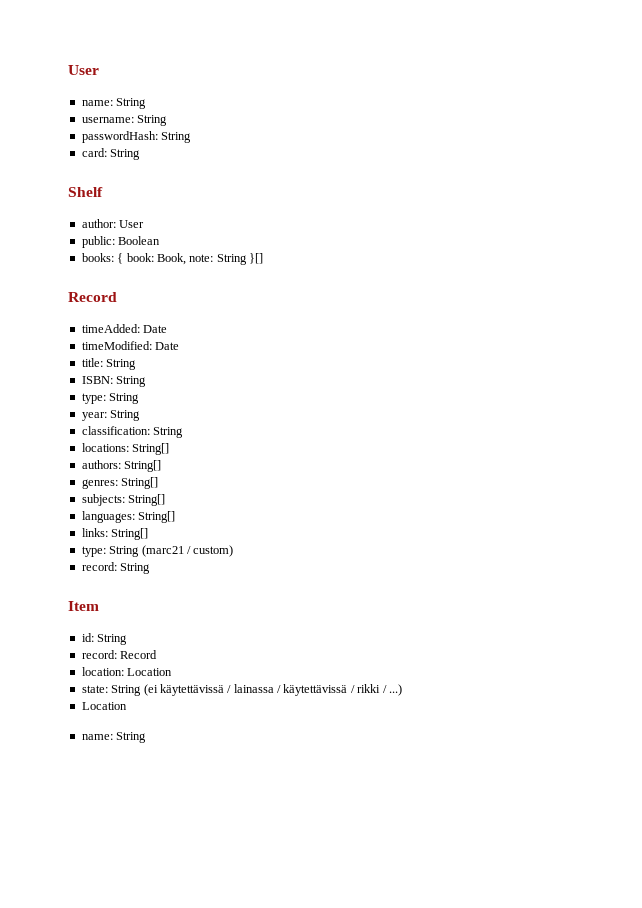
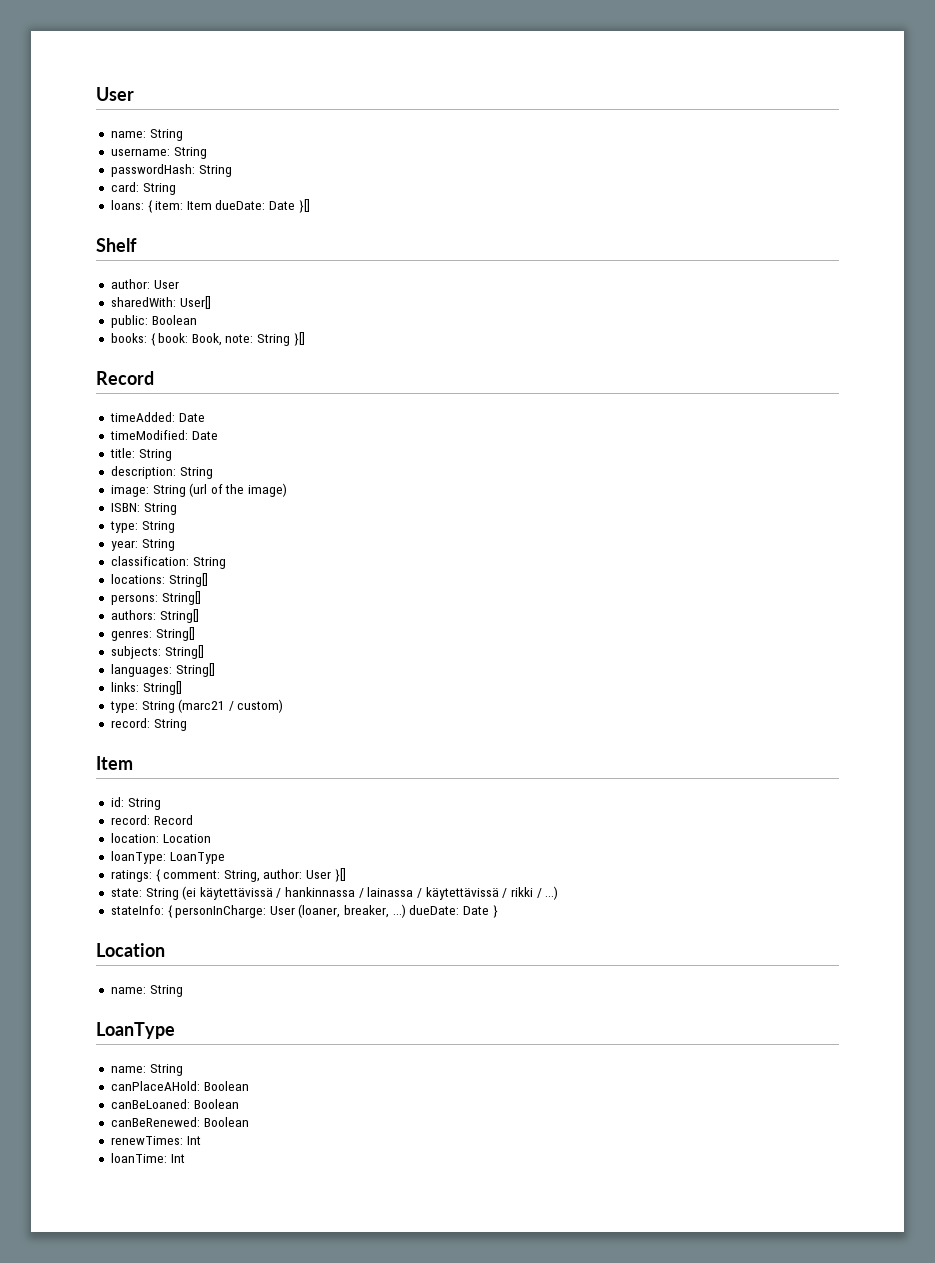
(141, 154) none -> [110,199,310,213] // loans: { item: Item dueDate: Date }[]
(145, 224) none -> [110,296,211,309] // sharedWith: User[]
(137, 364) none -> [110,466,213,479] [110,483,288,497] // description: String // image: String (url of the image)
(170, 449) none -> [110,591,201,605] // persons: String[]
(173, 672) none -> [110,851,225,864] [110,868,346,882] // loanType: LoanType // ratings: { comment: String, author: User }[]
(232, 689) none -> [285,887,364,898] hankinnassa /
[81,702,127,710] [81,732,147,743] Location // name: String -> [110,904,498,918] [96,943,165,957] [110,985,183,997] [96,1022,175,1039] [110,1064,183,1076] [110,1081,249,1091] [110,1099,239,1109] [110,1117,249,1127] [110,1136,201,1145] [110,1153,185,1163] stateInfo: { personInCharge: User (loaner, breaker, ...) dueDate: Date } // Location // name: String // LoanType // name: String // canPlaceAHold: Boolean // canBeLoaned: Boolean // canBeRenewed: Boolean // renewTimes: Int // loanTime: Int

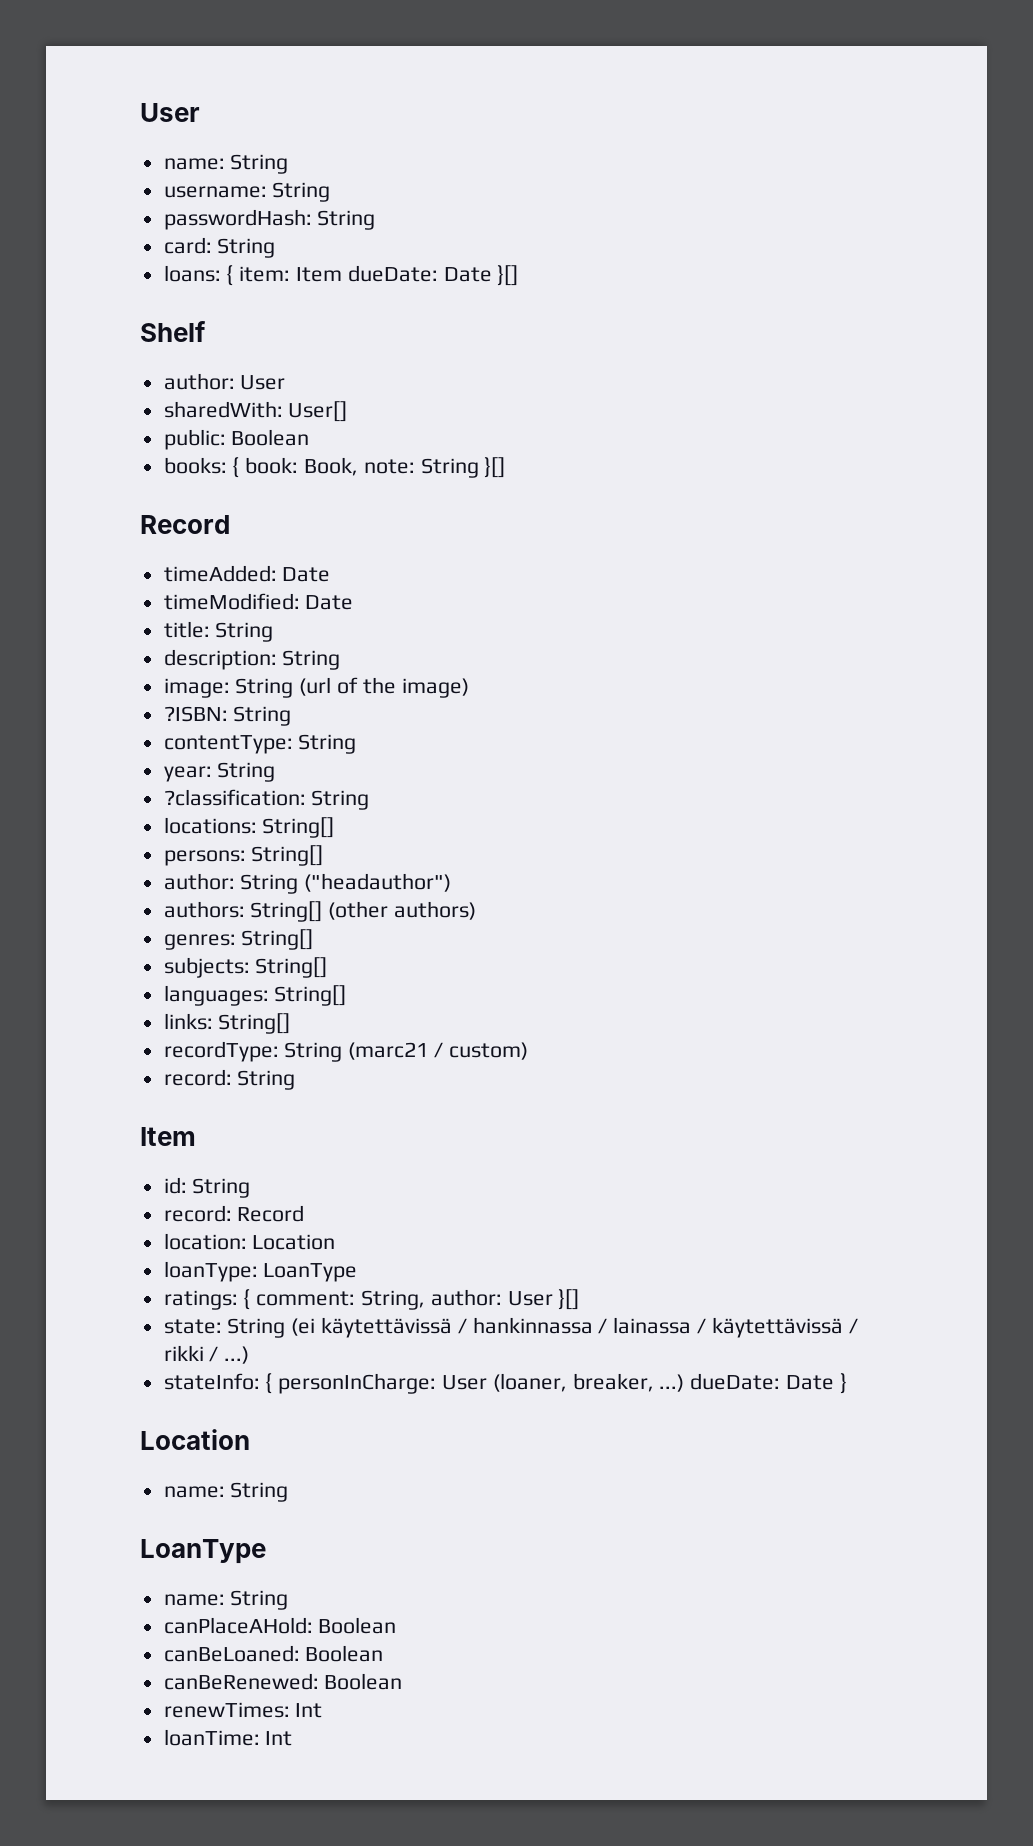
[110,503,177,515] [109,521,138,533] ISBN: String // type: -> [163,706,292,726] [163,735,293,754] ?ISBN: String // contentType:
[110,556,189,566] classification: -> [163,789,306,806] ?classification:
(201, 598) none -> [163,873,452,894] // author: String ("headauthor")
(199, 616) none -> [328,901,477,920] (other authors)
[109,701,138,713] type: -> [163,1041,279,1062] recordType:

